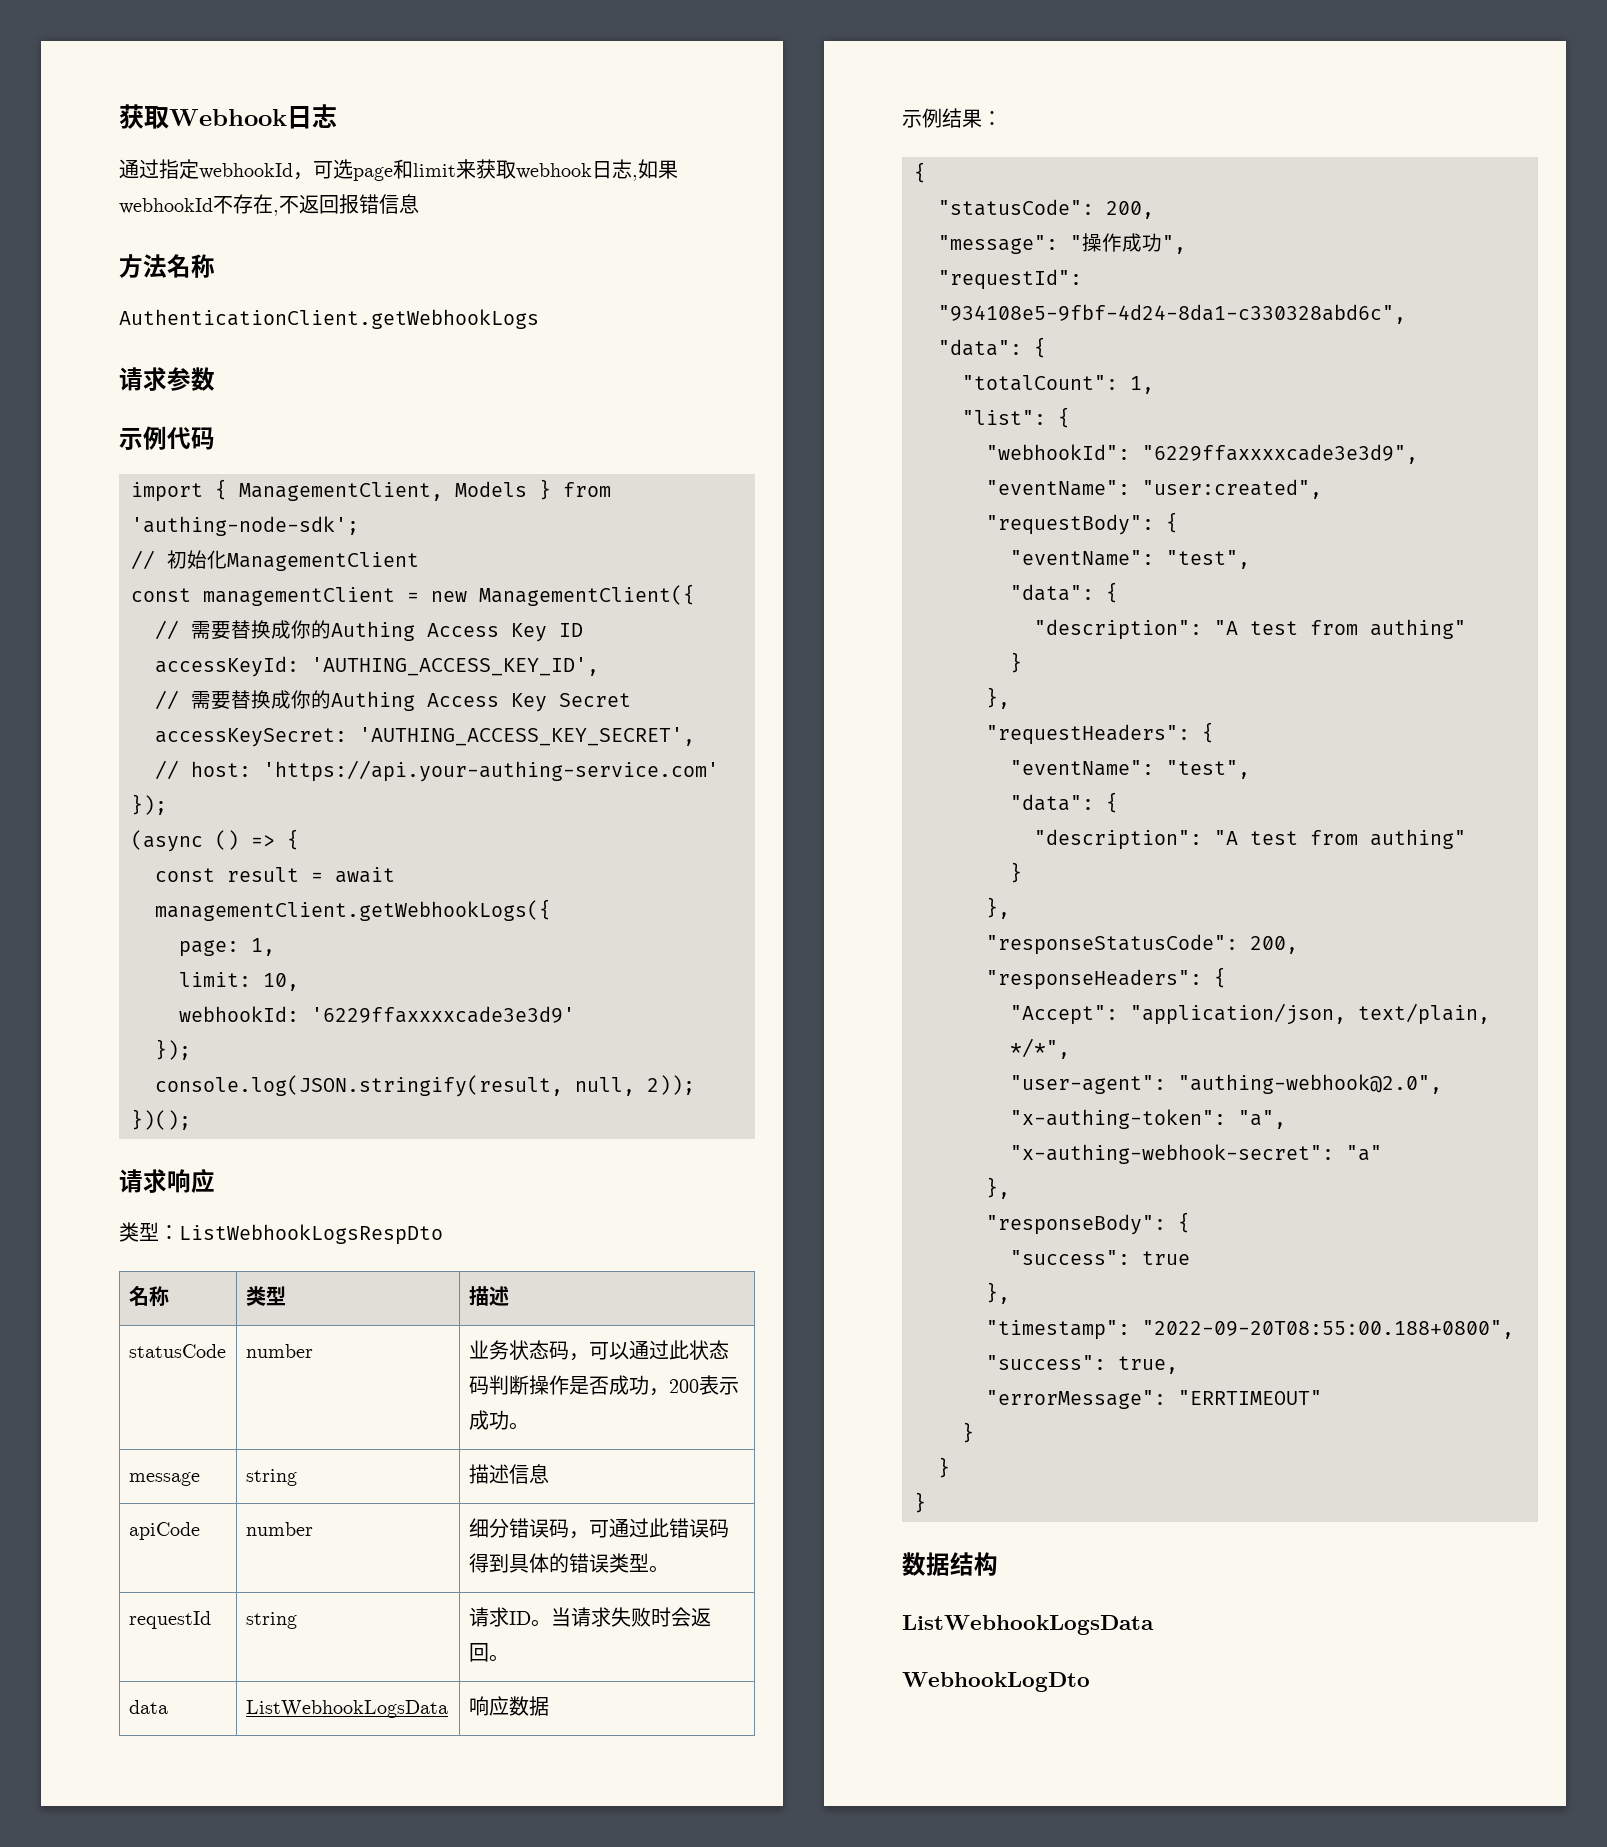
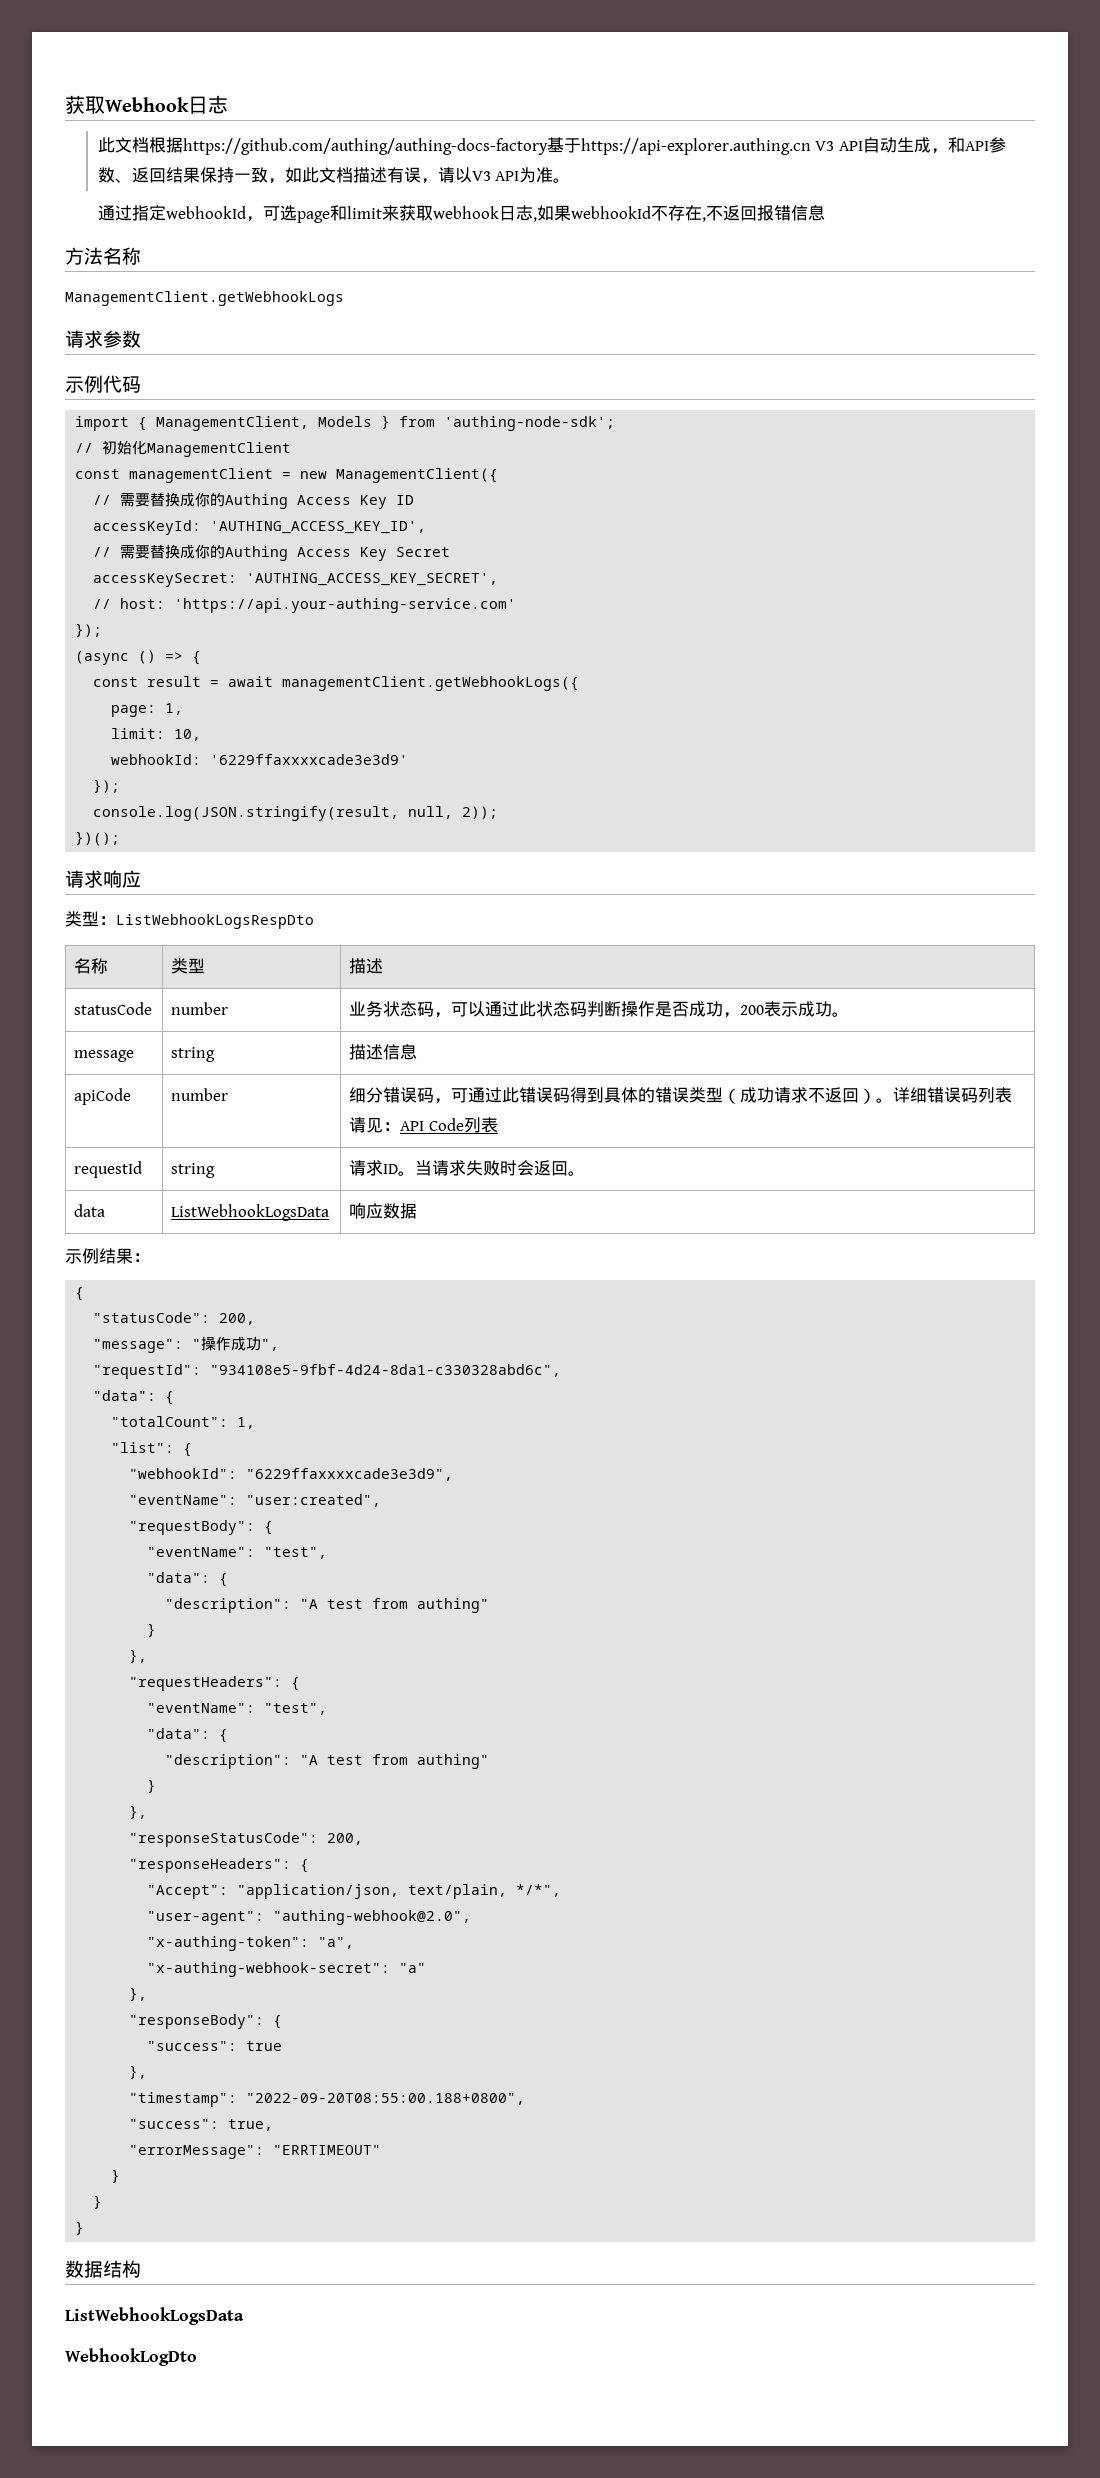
(337, 116) none -> [97,137,1006,155] [97,167,571,184] // 此文档根据https://github.com/authing/authing-docs-factory基于https://api-explorer.authing.cn V3 API自动生成，和API参数、返回结果保持一致，如此文档描述有误，请以V3 API为准。
[119,309,539,329] AuthenticationClient.getWebhookLogs -> [65,291,344,306] ManagementClient.getWebhookLogs
[648,1565,669,1573] 。 -> [723,1087,1013,1104] [349,1117,498,1133] （成功请求不返回）。详细错误码列表请见：API Code列表

